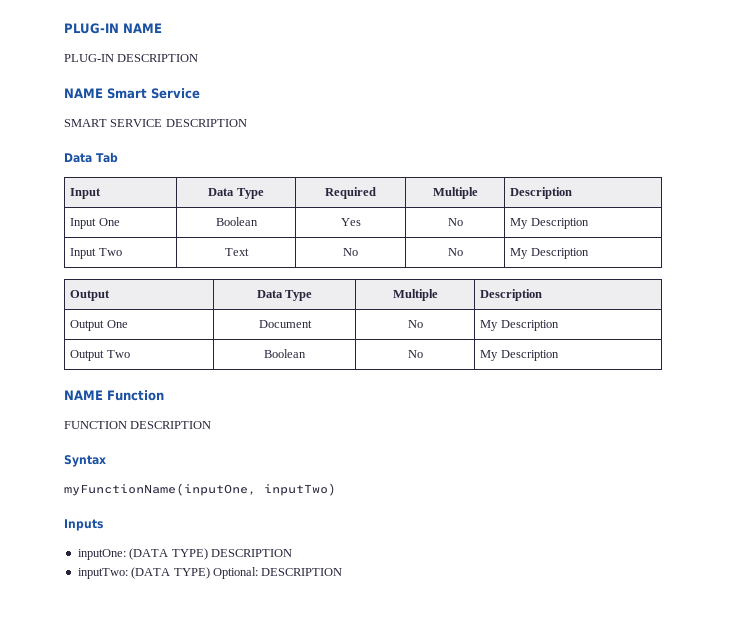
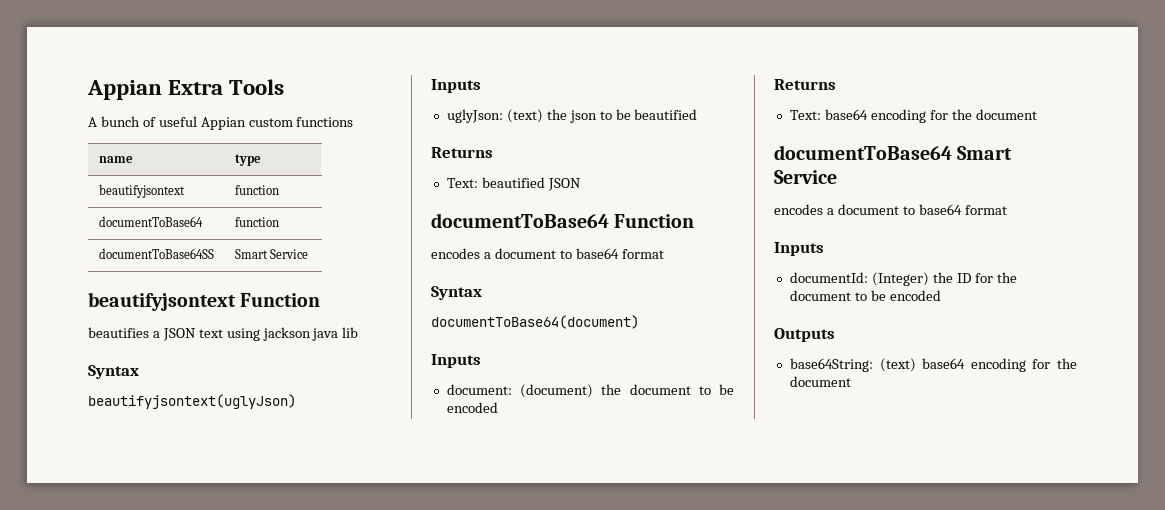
[64,23,162,34] [64,54,199,62] [64,88,200,99] [64,119,247,127] [64,152,118,163] [70,188,102,199] [208,188,264,199] [325,187,376,199] [432,187,478,199] [510,187,573,199] [70,218,120,229] [215,217,258,226] [340,218,361,226] [447,218,463,226] [510,218,589,229] [70,248,122,259] [224,248,249,256] [343,248,358,256] [447,248,463,256] [510,248,589,259] [70,290,111,301] [256,290,313,301] [392,289,438,301] [480,289,543,301] [70,320,128,331] [258,320,312,328] [407,320,423,328] [480,320,559,331] [70,350,130,361] [264,349,306,358] [407,350,423,358] [480,350,559,361] [64,390,164,401] [64,421,212,429] [64,455,106,467] [64,483,336,496] [64,519,103,531] [77,548,292,560] [77,567,343,579] PLUG-IN NAME // PLUG-IN DESCRIPTION // NAME Smart Service // SMART SERVICE DESCRIPTION // Data Tab // Input | Data Type | Required | Multiple | Description // Input One | Boolean | Yes | No | My Description // Input Two | Text | No | No | My Description // Output | Data Type | Multiple | Description // Output One | Document | No | My Description // Output Two | Boolean | No | My Description // NAME Function // FUNCTION DESCRIPTION // Syntax // myFunctionName(inputOne, inputTwo) // Inputs // inputOne: (DATA TYPE) DESCRIPTION // inputTwo: (DATA TYPE) Optional: DESCRIPTION -> [87,79,285,100] [88,116,354,130] [98,156,133,163] [234,154,261,166] [98,184,185,198] [234,185,279,195] [98,216,203,227] [234,217,279,227] [98,248,214,259] [234,249,309,259] [88,292,321,311] [88,327,359,341] [88,365,139,379] [88,394,296,409] [431,79,481,93] [446,109,698,123] [431,147,493,158] [446,177,581,191] [431,213,695,228] [431,248,664,259] [431,286,482,300] [431,315,639,329] [431,354,481,368] [446,384,734,398] [446,402,498,413] [774,79,836,90] [789,109,1037,123] [774,145,1013,160] [774,170,837,184] [774,204,1007,215] [774,242,824,256] [789,272,1017,286] [789,290,941,301] [774,328,835,342] [789,358,1077,372] [789,376,851,387] Appian Extra Tools // A bunch of useful Appian custom functions // name | type // beautifyjsontext | function // documentToBase64 | function // documentToBase64SS | Smart Service // beautifyjsontext Function // beautifies a JSON text using jackson java lib // Syntax // beautifyjsontext(uglyJson) // Inputs // uglyJson: (text) the json to be beautified // Returns // Text: beautified JSON // documentToBase64 Function // encodes a document to base64 format // Syntax // documentToBase64(document) // Inputs // document: (document) the document to be encoded // Returns // Text: base64 encoding for the document // documentToBase64 Smart Service // encodes a document to base64 format // Inputs // documentId: (Integer) the ID for the document to be encoded // Outputs // base64String: (text) base64 encoding for the document

